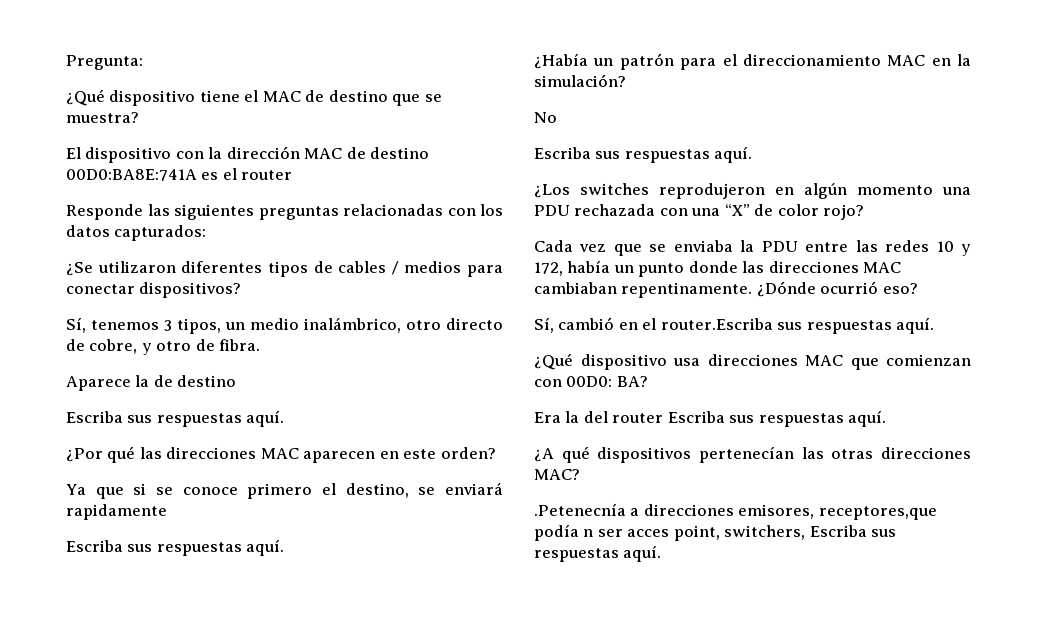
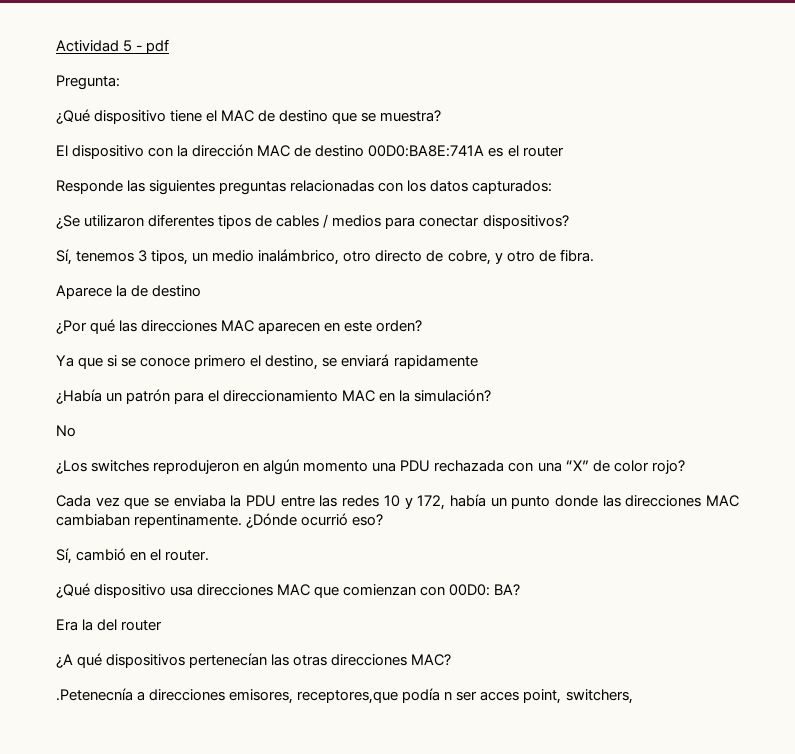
(66, 62) none -> [56,39,170,54] Actividad 5 - pdf //
[66,410,285,427] // Escriba sus respuestas aquí. -> (202, 291) none
[66,539,285,556] // Escriba sus respuestas aquí. -> (478, 362) none
[534,146,753,163] // Escriba sus respuestas aquí. -> (76, 431) none
[660,317,935,334] router.Escriba sus respuestas aquí. -> [165,550,210,561] router.
[667,410,887,427] Escriba sus respuestas aquí. -> (163, 625) none
[809,525,897,537] [534,545,662,562] Escriba sus respuestas aquí. -> (633, 696) none

